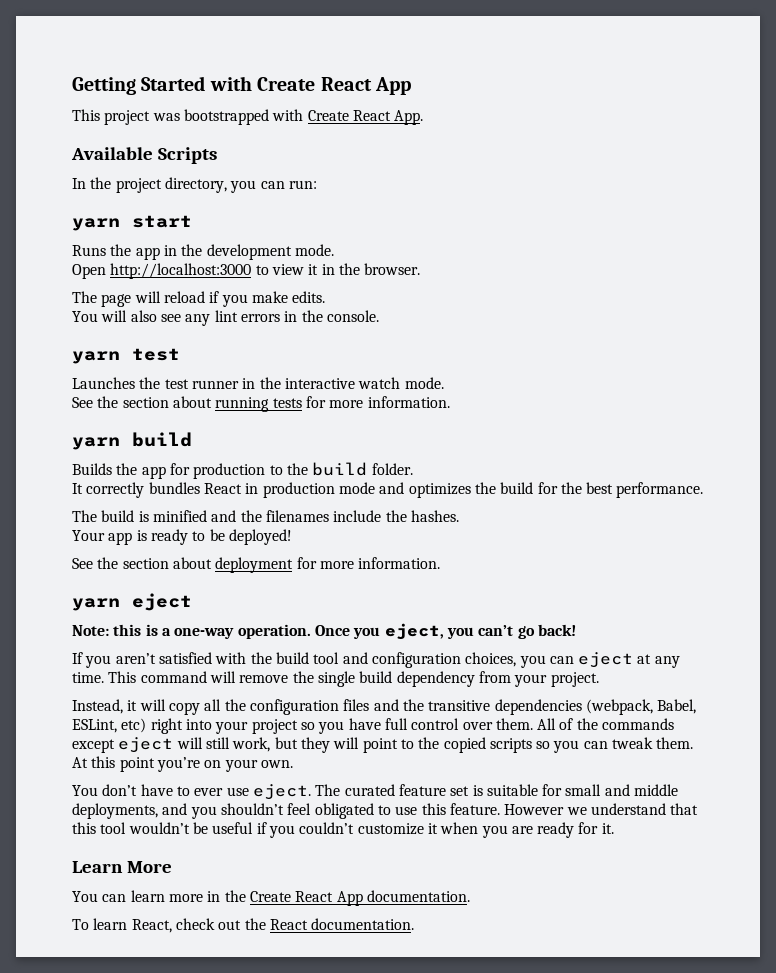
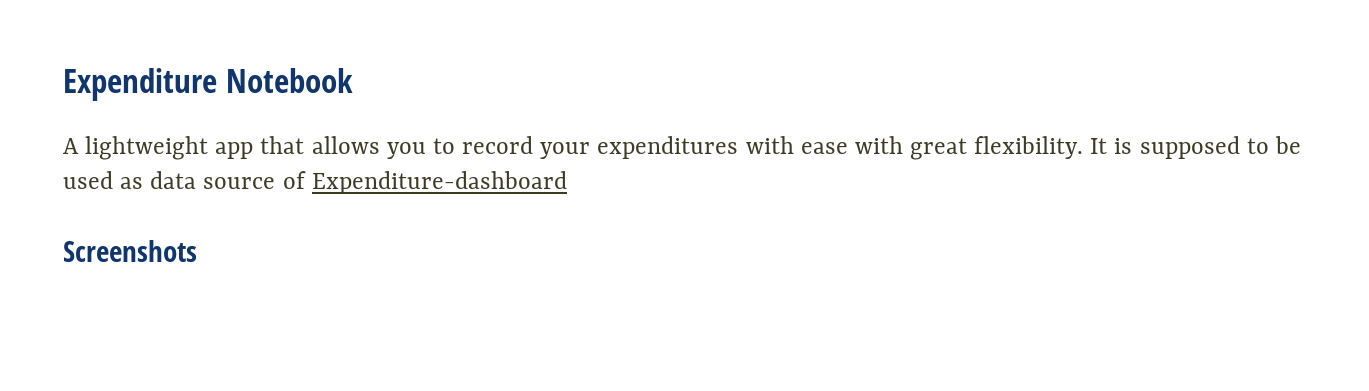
[72,76,411,95] [72,109,424,125] [71,147,217,164] [72,177,317,193] [72,215,192,231] [72,244,334,260] [72,263,421,279] [72,291,326,307] [72,310,379,326] [72,348,180,364] [72,377,444,389] [72,396,450,412] [72,432,192,450] [72,462,413,479] [72,482,704,498] [72,510,459,522] [72,529,292,545] [72,557,441,573] [72,593,192,611] [72,623,576,640] [72,652,680,668] [72,671,599,687] [72,699,697,715] [72,718,675,734] [72,737,694,753] [72,756,293,772] [72,784,679,800] [72,803,699,819] [72,822,614,838] [72,861,172,873] [72,890,470,906] [72,918,415,933] Getting Started with Create React App // This project was bootstrapped with Create React App. // Available Scripts // In the project directory, you can run: // yarn start // Runs the app in the development mode. // Open http://localhost:3000 to view it in the browser. // The page will reload if you make edits. // You will also see any lint errors in the console. // yarn test // Launches the test runner in the interactive watch mode. // See the section about running tests for more information. // yarn build // Builds the app for production to the build folder. // It correctly bundles React in production mode and optimizes the build for the best performance. // The build is minified and the filenames include the hashes. // Your app is ready to be deployed! // See the section about deployment for more information. // yarn eject // Note: this is a one-way operation. Once you eject, you can’t go back! // If you aren’t satisfied with the build tool and configuration choices, you can eject at any time. This command will remove the single build dependency from your project. // Instead, it will copy all the configuration files and the transitive dependencies (webpack, Babel, ESLint, etc) right into your project so you have full control over them. All of the commands except eject will still work, but they will point to the copied scripts so you can tweak them. At this point you’re on your own. // You don’t have to ever use eject. The curated feature set is suitable for small and middle deployments, and you shouldn’t feel obligated to use this feature. However we understand that this tool wouldn’t be useful if you couldn’t customize it when you are ready for it. // Learn More // You can learn more in the Create React App documentation. // To learn React, check out the React documentation. -> [63,68,353,101] [63,136,1301,160] [63,171,567,194] [63,240,197,262] Expenditure Notebook // A lightweight app that allows you to record your expenditures with ease with great flexibility. It is supposed to be used as data source of Expenditure-dashboard // Screenshots

